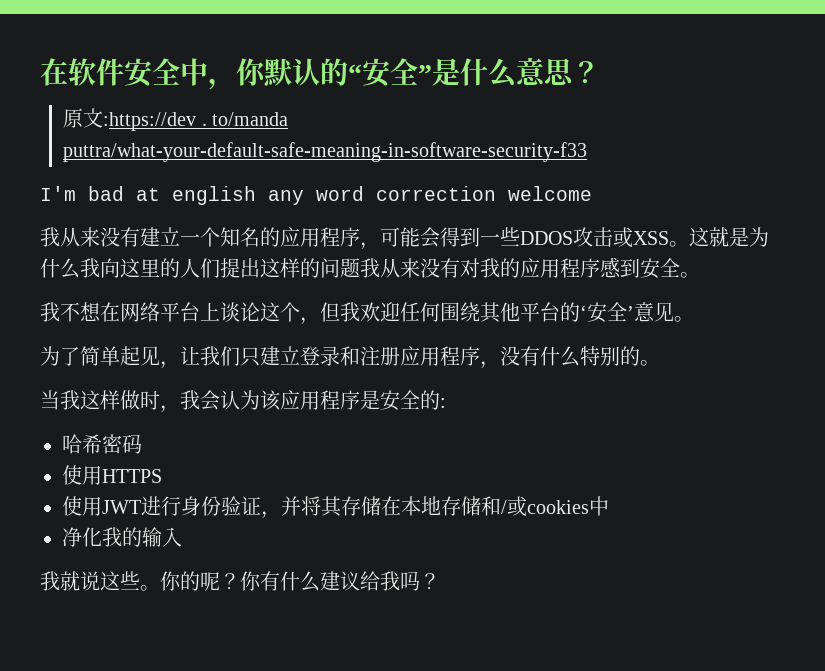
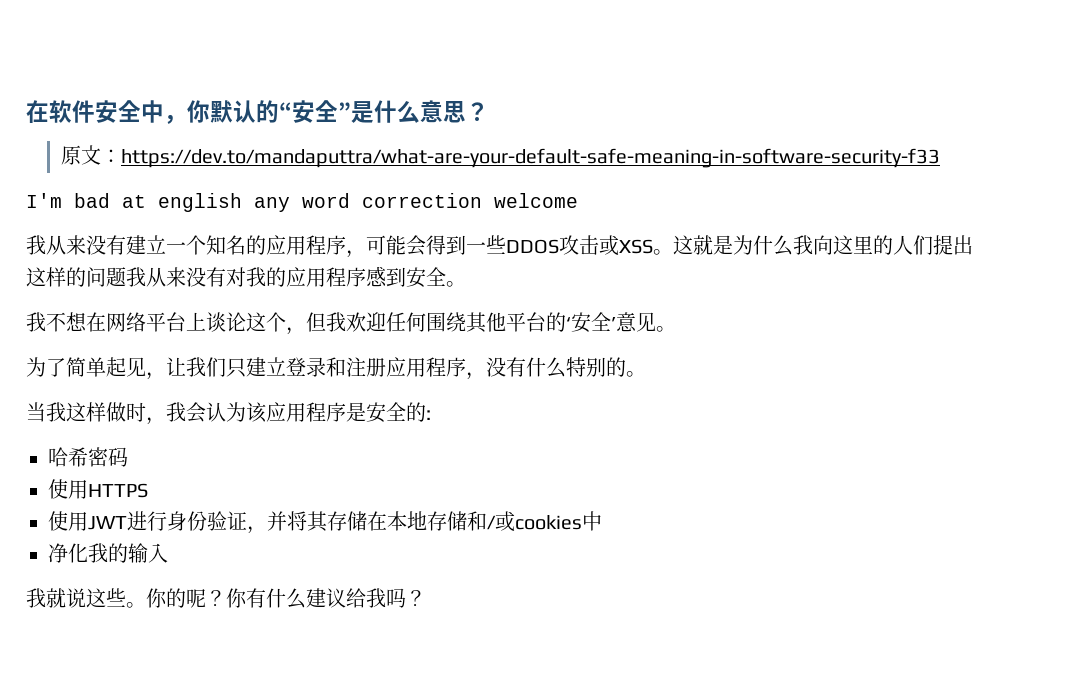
[103,112,289,131] [63,142,588,162] :https://dev . to/manda puttra/what-your-default-safe-meaning-in-software-security-f33 -> [100,148,940,168] ：https://dev.to/mandaputtra/what-are-your-default-safe-meaning-in-software-security-f33

